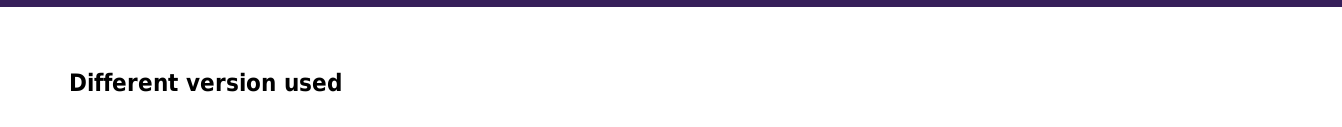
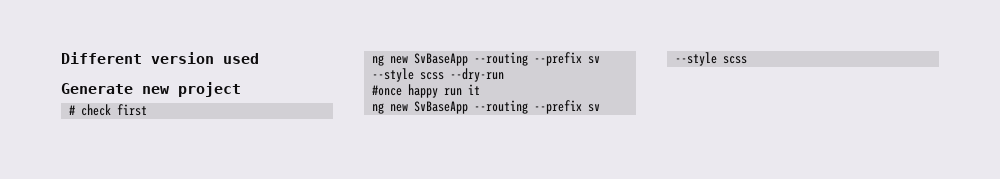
(342, 82) none -> [61,82,241,97] [68,104,147,116] [371,52,600,66] [371,68,504,82] [371,84,480,98] [371,100,600,114] [674,52,747,66] // Generate new project // # check first // ng new SvBaseApp --routing --prefix sv --style scss --dry-run // #once happy run it // ng new SvBaseApp --routing --prefix sv --style scss

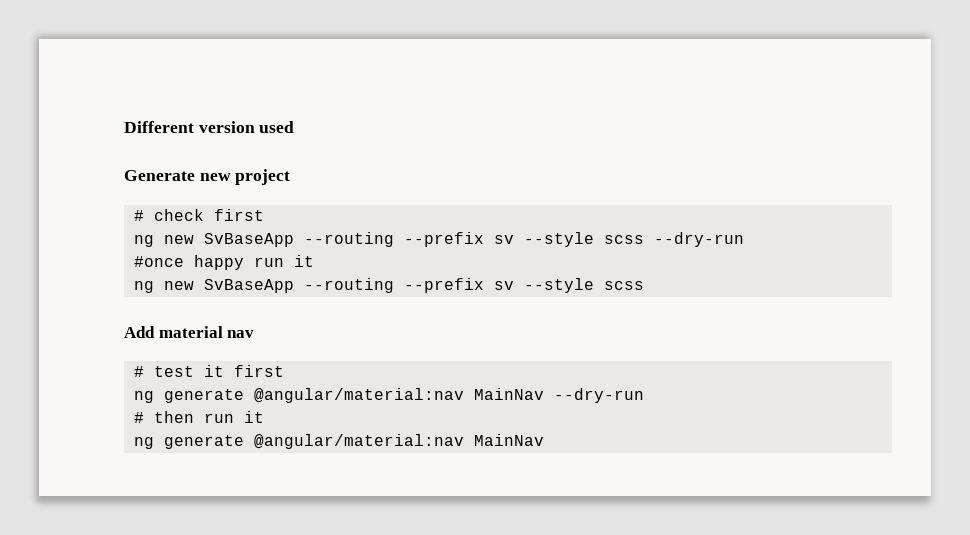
(747, 60) none -> [124,326,255,338] [133,365,284,377] [133,388,644,403] [133,411,264,423] [133,434,544,449] // Add material nav // # test it first // ng generate @angular/material:nav MainNav --dry-run // # then run it // ng generate @angular/material:nav MainNav

